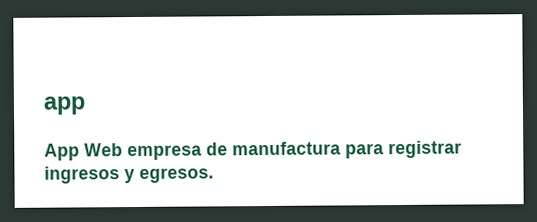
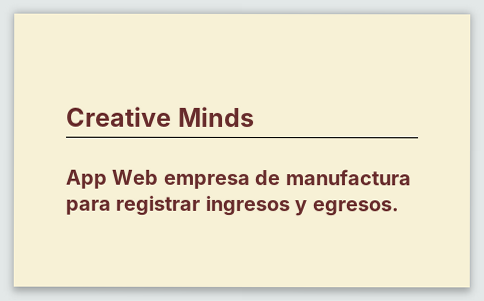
[43,96,86,115] app -> [66,106,255,128] Creative Minds

